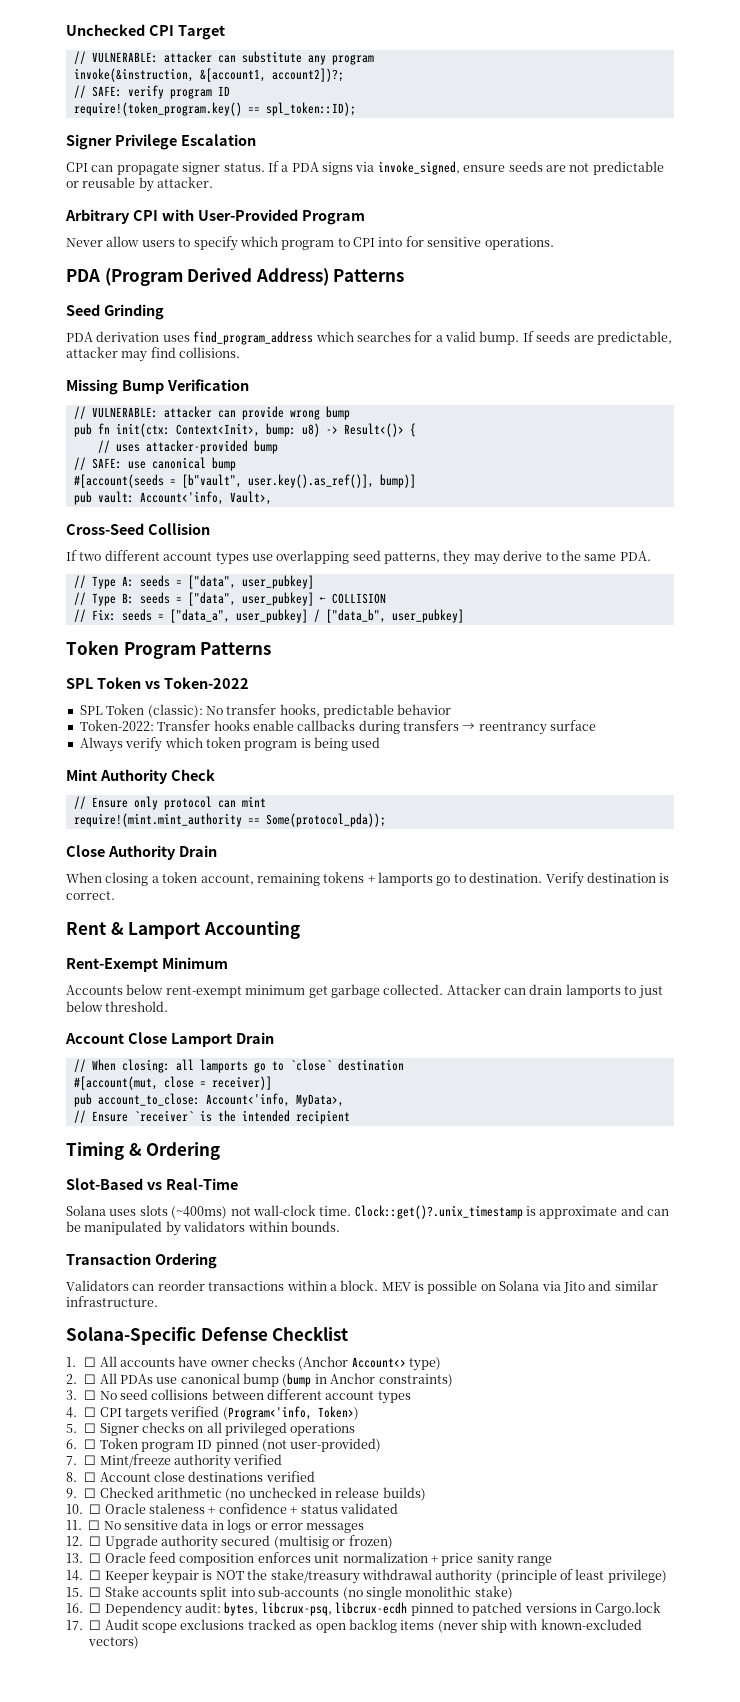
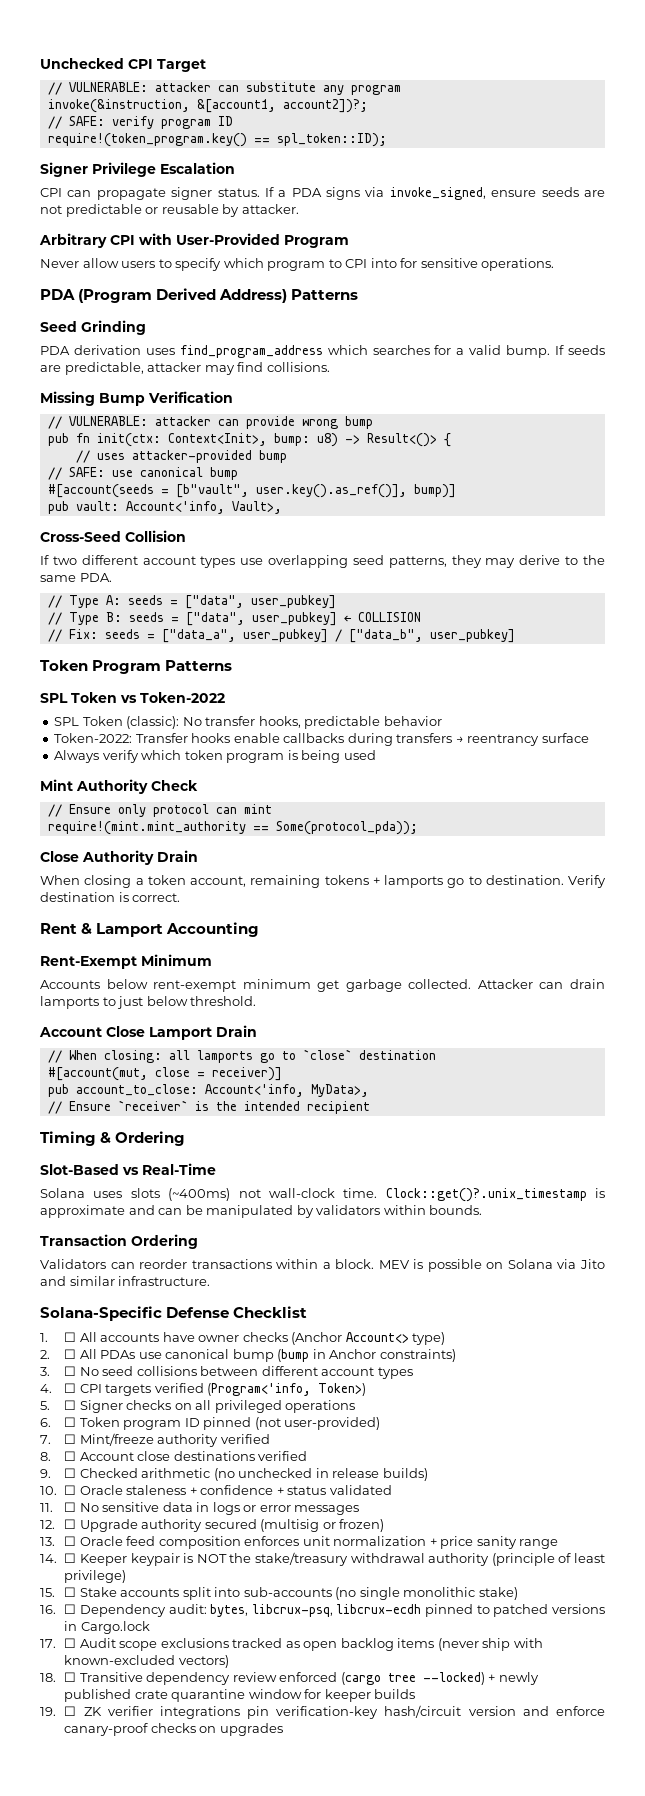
(140, 1642) none -> [40,1672,539,1685] [64,1689,416,1702] [40,1705,605,1719] [64,1723,283,1736] // 18. ☐ Transitive dependency review enforced (cargo tree --locked) + newly published crate quarantine window for keeper builds // 19. ☐ ZK verifier integrations pin verification-key hash/circuit version and enforce canary-proof checks on upgrades

